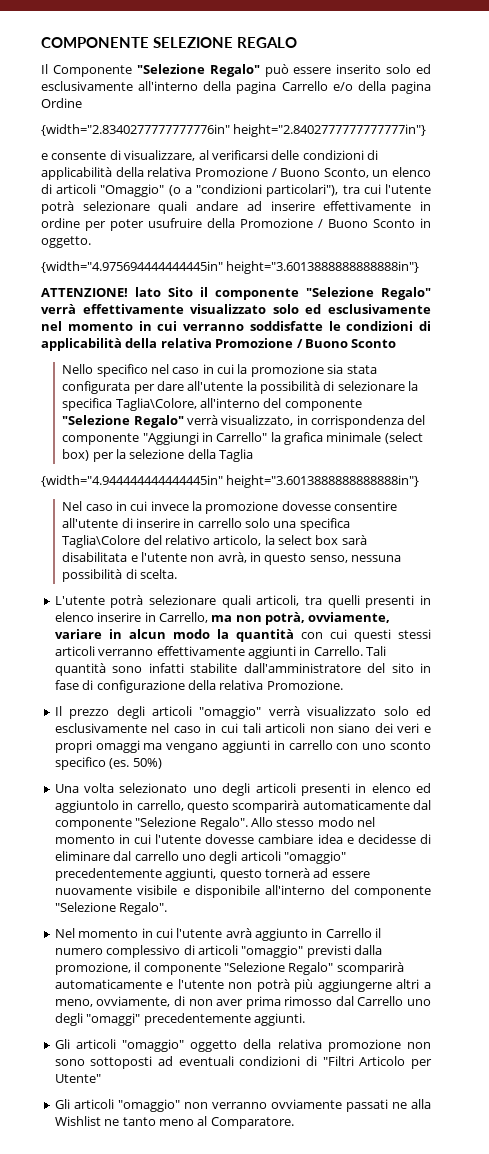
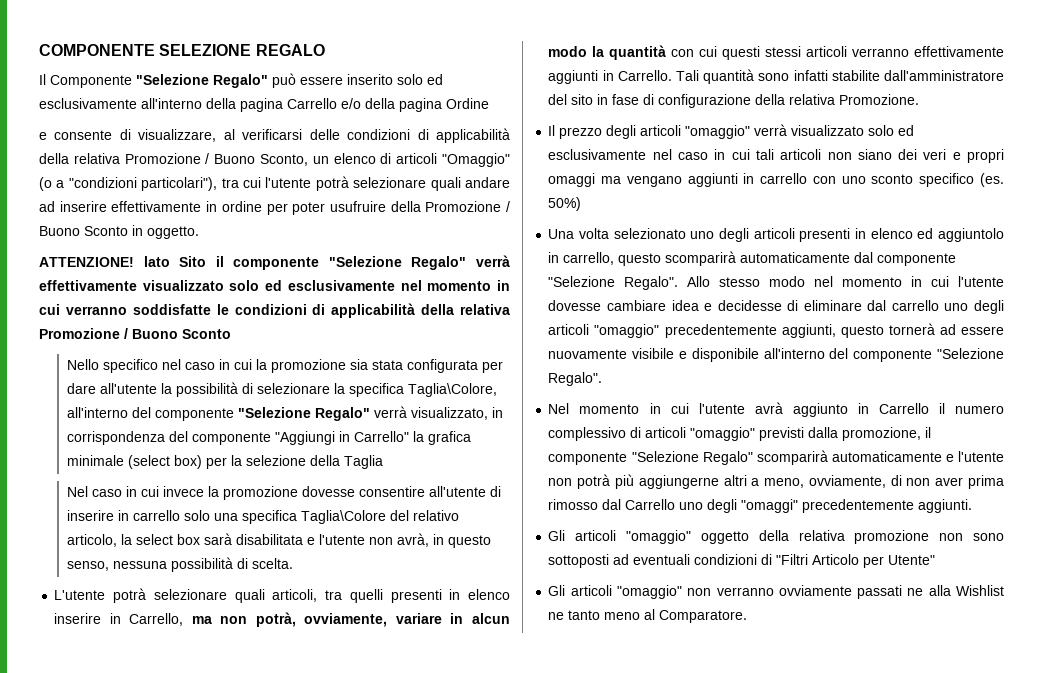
[41,124,427,137] // {width="2.8340277777777776in" height="2.8402777777777777in"} -> (489, 103) none
[41,261,420,274] // {width="4.975694444444445in" height="3.6013888888888888in"} -> (199, 232) none
[41,475,420,488] // {width="4.944444444444445in" height="3.6013888888888888in"} -> (383, 462) none

